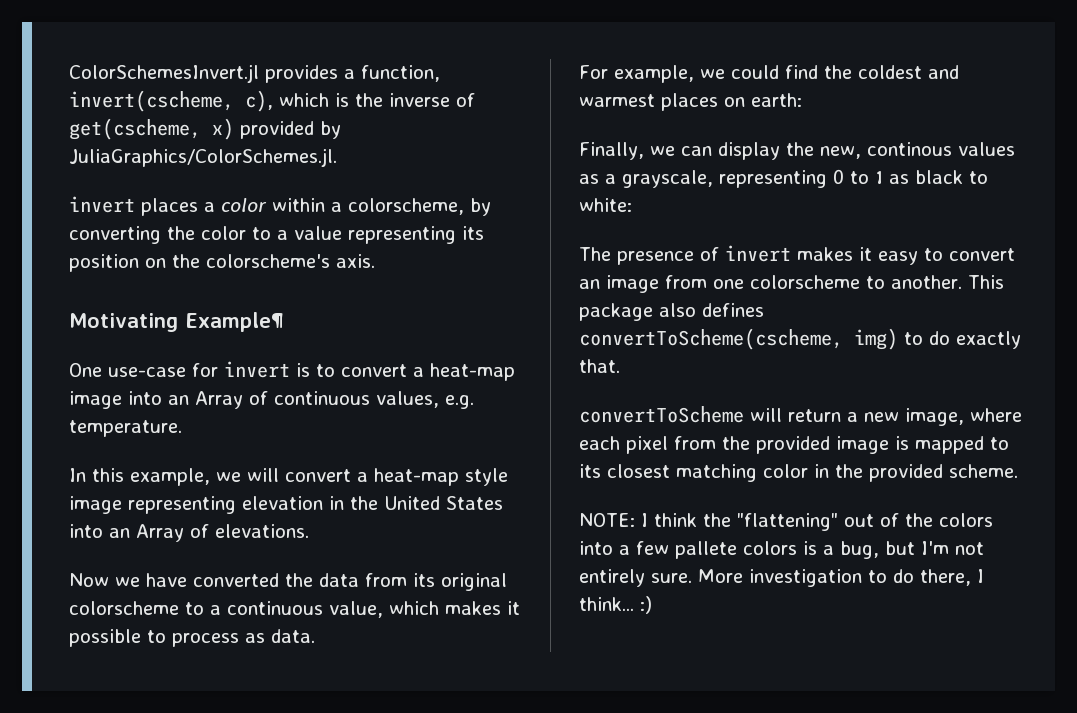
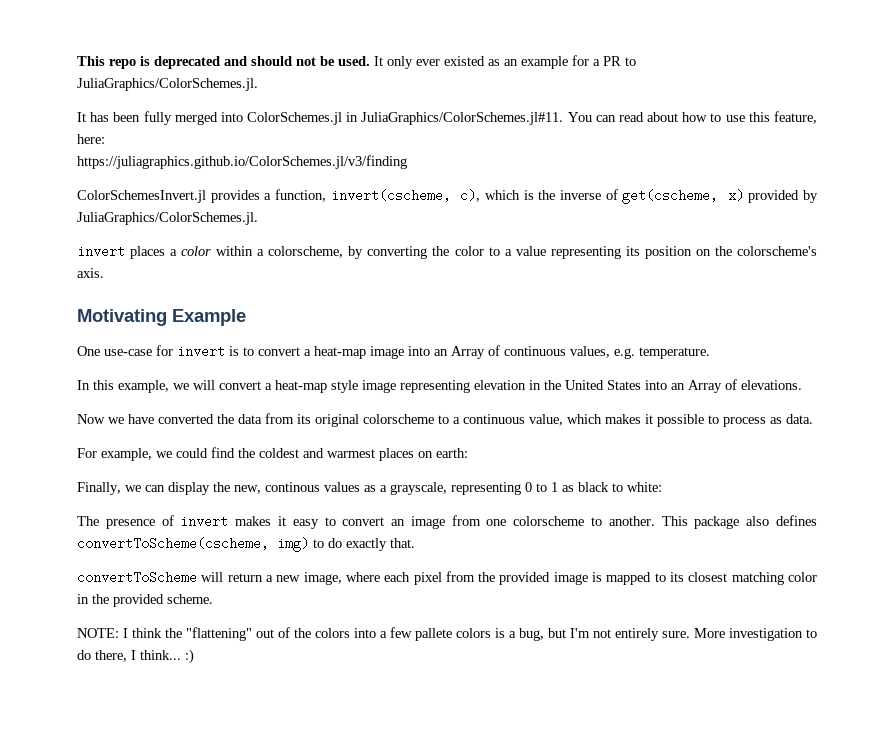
(69, 73) none -> [77,55,636,69] [77,78,258,91] [77,111,817,125] [77,134,105,144] [77,155,407,169] This repo is deprecated and should not be used. It only ever existed as an example for a PR to JuliaGraphics/ColorSchemes.jl. // It has been fully merged into ColorSchemes.jl in JuliaGraphics/ColorSchemes.jl#11. You can read about how to use this feature, here: // https://juliagraphics.github.io/ColorSchemes.jl/v3/finding //
[185,312,284,332] Example¶ -> [172,309,246,326] Example

